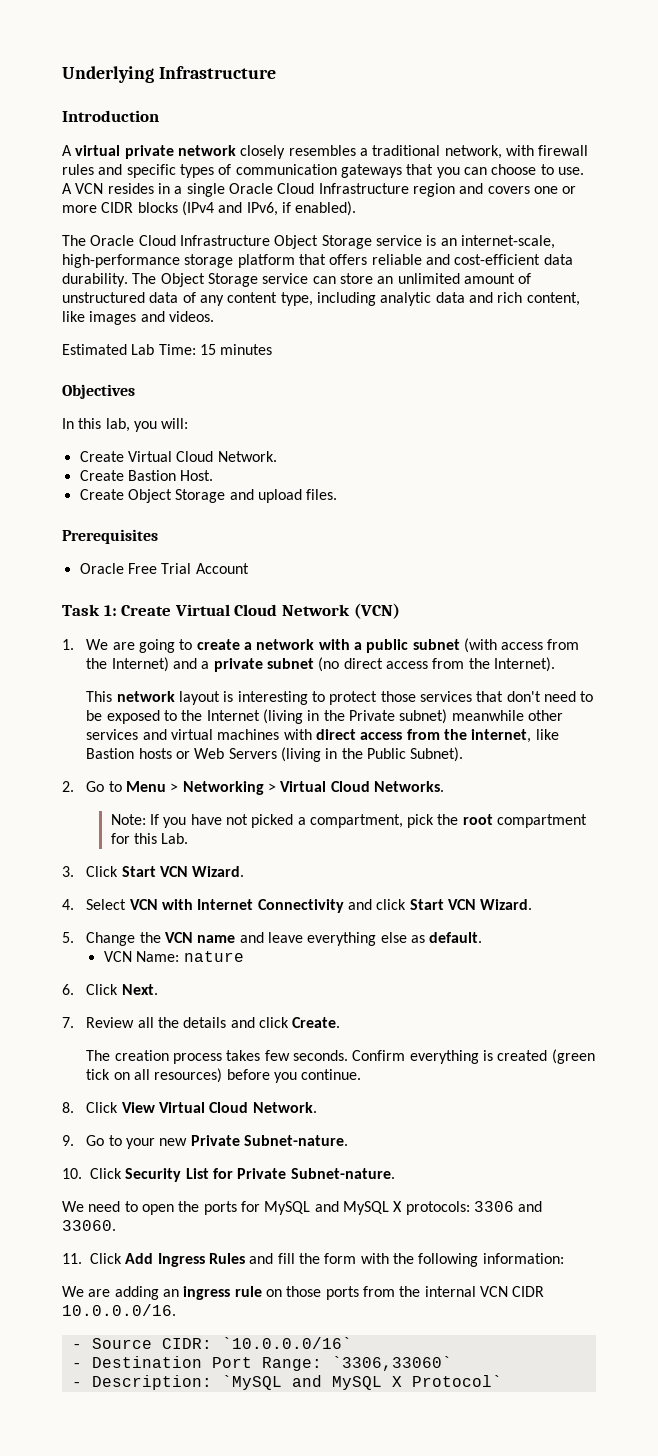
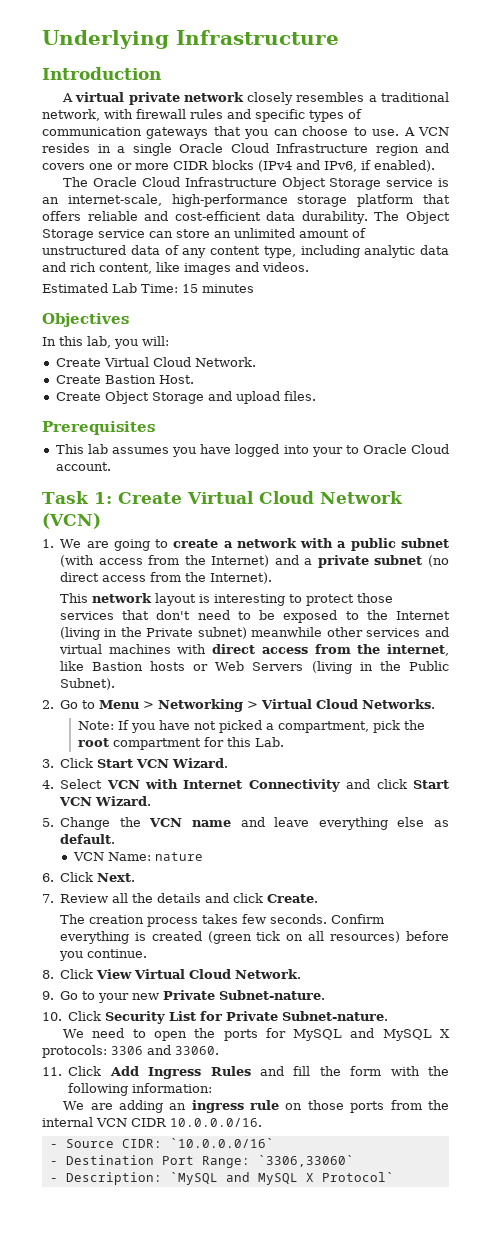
[79,563,249,574] Oracle Free Trial Account -> [55,444,449,457] [55,462,111,471] This lab assumes you have logged into your to Oracle Cloud account.

